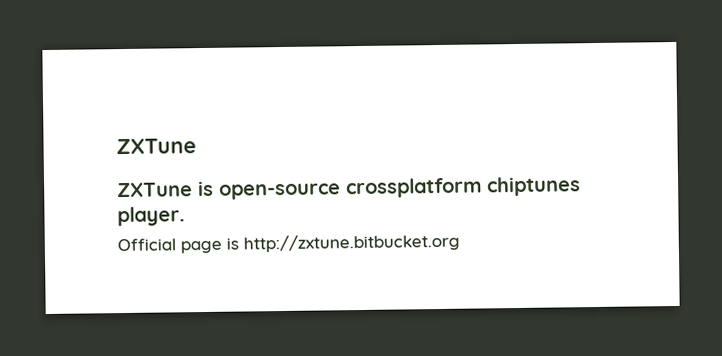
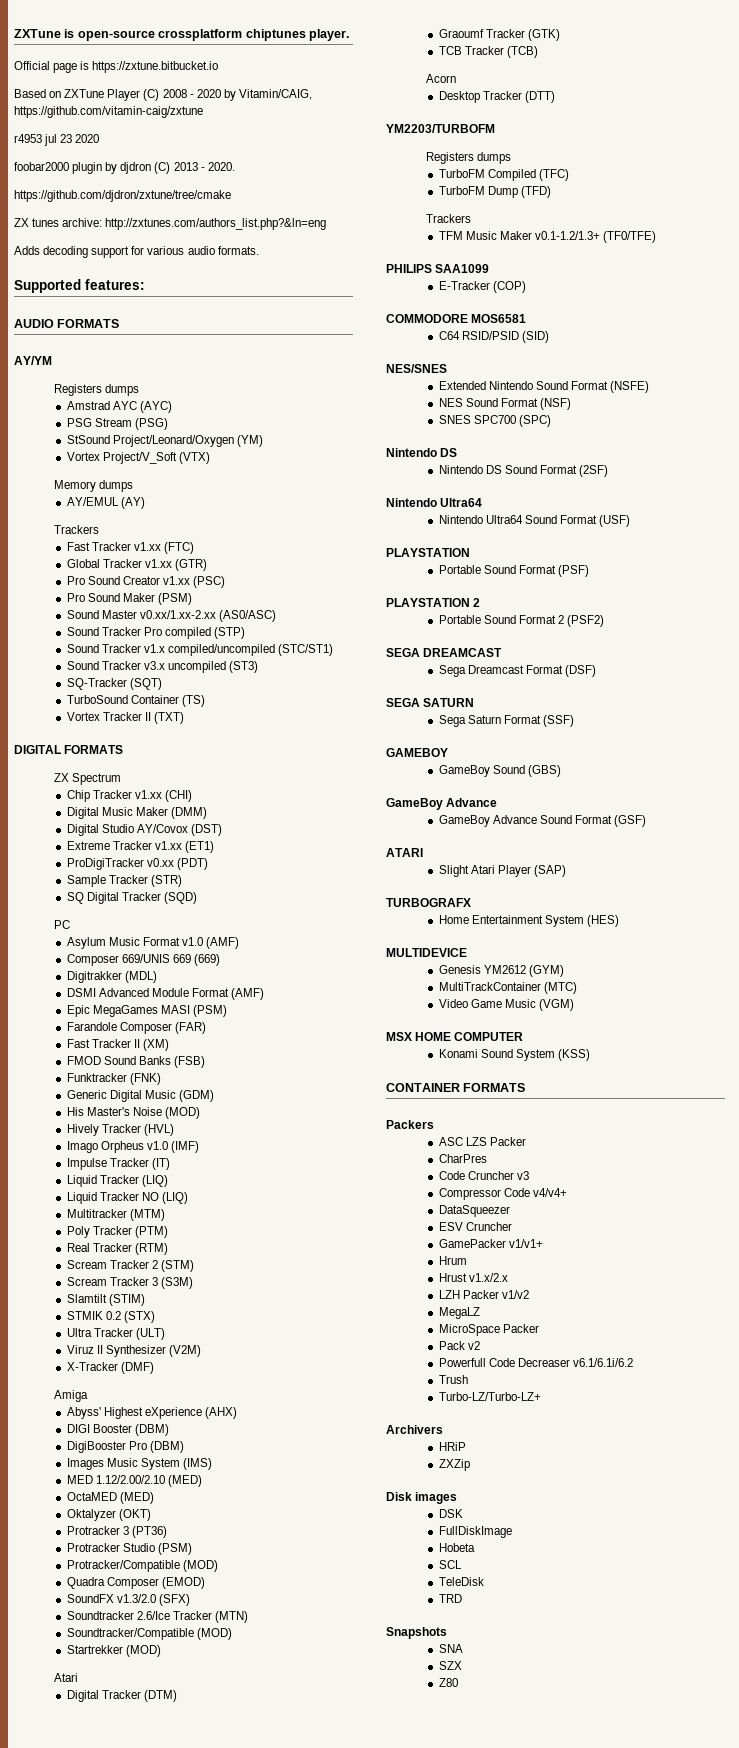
[116,138,196,155] [117,182,193,198] ZXTune // ZXTune -> [14,29,61,38] ZXTune
[243,232,460,253] http://zxtune.bitbucket.org -> [92,61,219,73] [14,89,312,101] [14,106,203,118] [14,134,100,146] [14,162,235,174] [14,190,231,202] [14,218,327,230] [14,246,259,258] [14,279,145,293] [14,319,120,328] [14,356,52,365] [54,384,140,396] [66,401,172,413] [66,418,168,430] [66,435,263,447] [66,452,210,464] [54,480,134,492] [66,497,145,509] [54,525,100,534] [66,542,194,554] [66,559,207,571] [66,576,226,588] [66,593,192,605] [66,610,276,622] [66,627,246,639] [66,644,334,656] [66,661,259,673] [66,678,162,690] [66,695,205,707] [66,712,184,724] [14,745,124,754] [54,773,122,785] [66,790,192,802] [66,807,207,819] [66,824,222,836] [66,841,214,853] [66,858,208,870] [66,875,182,887] [66,892,197,904] [54,920,71,929] [66,937,240,949] [66,954,220,966] [66,971,157,983] [66,988,265,1000] [66,1005,227,1017] [66,1022,206,1034] [66,1039,169,1051] [66,1056,205,1068] [66,1073,161,1085] [66,1090,214,1102] [66,1107,200,1119] [66,1124,174,1136] [66,1141,199,1153] [66,1158,170,1170] [66,1175,168,1187] [66,1192,188,1204] [66,1209,165,1221] [66,1226,168,1238] [66,1243,168,1255] [66,1260,194,1272] [66,1277,193,1289] [66,1294,145,1306] [66,1311,155,1323] [66,1328,165,1340] [66,1345,201,1357] [66,1362,154,1374] [54,1390,89,1402] [66,1407,237,1419] [66,1424,169,1436] [66,1441,184,1453] [66,1458,212,1470] [66,1475,202,1487] [66,1492,154,1504] [66,1509,151,1521] [66,1526,167,1538] [66,1543,192,1555] [66,1560,218,1572] [66,1577,205,1589] [66,1594,190,1606] [66,1611,248,1623] [66,1628,232,1640] [66,1645,161,1657] [54,1673,79,1682] [66,1690,177,1702] [438,29,560,41] [438,46,538,58] [426,74,457,83] [438,91,555,103] [386,124,495,133] [426,152,512,164] [438,169,569,181] [438,186,551,198] [426,214,472,223] [438,231,657,243] [386,264,490,273] [438,281,526,293] [386,314,527,323] [438,331,549,343] [386,364,447,373] [438,381,650,393] [438,398,571,410] [438,415,551,427] [386,448,458,457] [438,465,609,477] [386,498,483,507] [438,515,631,527] [386,548,470,557] [438,565,589,577] [386,598,481,607] [438,615,605,627] [386,648,503,657] [438,665,596,677] [386,698,475,707] [438,715,574,727] [386,748,448,757] [438,765,561,777] [386,798,498,810] [438,815,647,827] [386,848,423,857] [438,865,566,877] [386,898,471,907] [438,915,619,927] [386,948,467,957] [438,965,564,977] [438,982,577,994] [438,999,574,1011] [386,1032,524,1041] [438,1049,590,1061] [386,1083,526,1092] [386,1120,434,1129] [438,1137,526,1146] [438,1154,487,1163] [438,1171,529,1180] [438,1188,567,1200] [438,1205,510,1217] [438,1222,512,1231] [438,1239,543,1248] [438,1256,467,1265] [438,1273,508,1282] [438,1290,529,1299] [438,1307,480,1319] [438,1324,539,1336] [438,1341,480,1350] [438,1358,633,1367] [438,1375,468,1384] [438,1392,541,1401] [386,1425,443,1434] [438,1442,466,1451] [438,1459,470,1471] [386,1492,458,1504] [438,1509,463,1518] [438,1526,512,1538] [438,1543,475,1552] [438,1560,462,1569] [438,1577,484,1586] [438,1594,462,1603] [386,1627,447,1639] [438,1644,463,1653] [438,1661,462,1670] [438,1678,458,1687] https://zxtune.bitbucket.io // Based on ZXTune Player (C) 2008 - 2020 by Vitamin/CAIG, https://github.com/vitamin-caig/zxtune // r4953 jul 23 2020 // foobar2000 plugin by djdron (C) 2013 - 2020. // https://github.com/djdron/zxtune/tree/cmake // ZX tunes archive: http://zxtunes.com/authors_list.php?&ln=eng // Adds decoding support for various audio formats. // Supported features: // AUDIO FORMATS // AY/YM // Registers dumps // Amstrad AYC (AYC) // PSG Stream (PSG) // StSound Project/Leonard/Oxygen (YM) // Vortex Project/V_Soft (VTX) // Memory dumps // AY/EMUL (AY) // Trackers // Fast Tracker v1.xx (FTC) // Global Tracker v1.xx (GTR) // Pro Sound Creator v1.xx (PSC) // Pro Sound Maker (PSM) // Sound Master v0.xx/1.xx-2.xx (AS0/ASC) // Sound Tracker Pro compiled (STP) // Sound Tracker v1.x compiled/uncompiled (STC/ST1) // Sound Tracker v3.x uncompiled (ST3) // SQ-Tracker (SQT) // TurboSound Container (TS) // Vortex Tracker II (TXT) // DIGITAL FORMATS // ZX Spectrum // Chip Tracker v1.xx (CHI) // Digital Music Maker (DMM) // Digital Studio AY/Covox (DST) // Extreme Tracker v1.xx (ET1) // ProDigiTracker v0.xx (PDT) // Sample Tracker (STR) // SQ Digital Tracker (SQD) // PC // Asylum Music Format v1.0 (AMF) // Composer 669/UNIS 669 (669) // Digitrakker (MDL) // DSMI Advanced Module Format (AMF) // Epic MegaGames MASI (PSM) // Farandole Composer (FAR) // Fast Tracker II (XM) // FMOD Sound Banks (FSB) // Funktracker (FNK) // Generic Digital Music (GDM) // His Master's Noise (MOD) // Hively Tracker (HVL) // Imago Orpheus v1.0 (IMF) // Impulse Tracker (IT) // Liquid Tracker (LIQ) // Liquid Tracker NO (LIQ) // Multitracker (MTM) // Poly Tracker (PTM) // Real Tracker (RTM) // Scream Tracker 2 (STM) // Scream Tracker 3 (S3M) // Slamtilt (STIM) // STMIK 0.2 (STX) // Ultra Tracker (ULT) // Viruz II Synthesizer (V2M) // X-Tracker (DMF) // Amiga // Abyss' Highest eXperience (AHX) // DIGI Booster (DBM) // DigiBooster Pro (DBM) // Images Music System (IMS) // MED 1.12/2.00/2.10 (MED) // OctaMED (MED) // Oktalyzer (OKT) // Protracker 3 (PT36) // Protracker Studio (PSM) // Protracker/Compatible (MOD) // Quadra Composer (EMOD) // SoundFX v1.3/2.0 (SFX) // Soundtracker 2.6/Ice Tracker (MTN) // Soundtracker/Compatible (MOD) // Startrekker (MOD) // Atari // Digital Tracker (DTM) // Graoumf Tracker (GTK) // TCB Tracker (TCB) // Acorn // Desktop Tracker (DTT) // YM2203/TURBOFM // Registers dumps // TurboFM Compiled (TFC) // TurboFM Dump (TFD) // Trackers // TFM Music Maker v0.1-1.2/1.3+ (TF0/TFE) // PHILIPS SAA1099 // E-Tracker (COP) // COMMODORE MOS6581 // C64 RSID/PSID (SID) // NES/SNES // Extended Nintendo Sound Format (NSFE) // NES Sound Format (NSF) // SNES SPC700 (SPC) // Nintendo DS // Nintendo DS Sound Format (2SF) // Nintendo Ultra64 // Nintendo Ultra64 Sound Format (USF) // PLAYSTATION // Portable Sound Format (PSF) // PLAYSTATION 2 // Portable Sound Format 2 (PSF2) // SEGA DREAMCAST // Sega Dreamcast Format (DSF) // SEGA SATURN // Sega Saturn Format (SSF) // GAMEBOY // GameBoy Sound (GBS) // GameBoy Advance // GameBoy Advance Sound Format (GSF) // ATARI // Slight Atari Player (SAP) // TURBOGRAFX // Home Entertainment System (HES) // MULTIDEVICE // Genesis YM2612 (GYM) // MultiTrackContainer (MTC) // Video Game Music (VGM) // MSX HOME COMPUTER // Konami Sound System (KSS) // CONTAINER FORMATS // Packers // ASC LZS Packer // CharPres // Code Cruncher v3 // Compressor Code v4/v4+ // DataSqueezer // ESV Cruncher // GamePacker v1/v1+ // Hrum // Hrust v1.x/2.x // LZH Packer v1/v2 // MegaLZ // MicroSpace Packer // Pack v2 // Powerfull Code Decreaser v6.1/6.1i/6.2 // Trush // Turbo-LZ/Turbo-LZ+ // Archivers // HRiP // ZXZip // Disk images // DSK // FullDiskImage // Hobeta // SCL // TeleDisk // TRD // Snapshots // SNA // SZX // Z80

